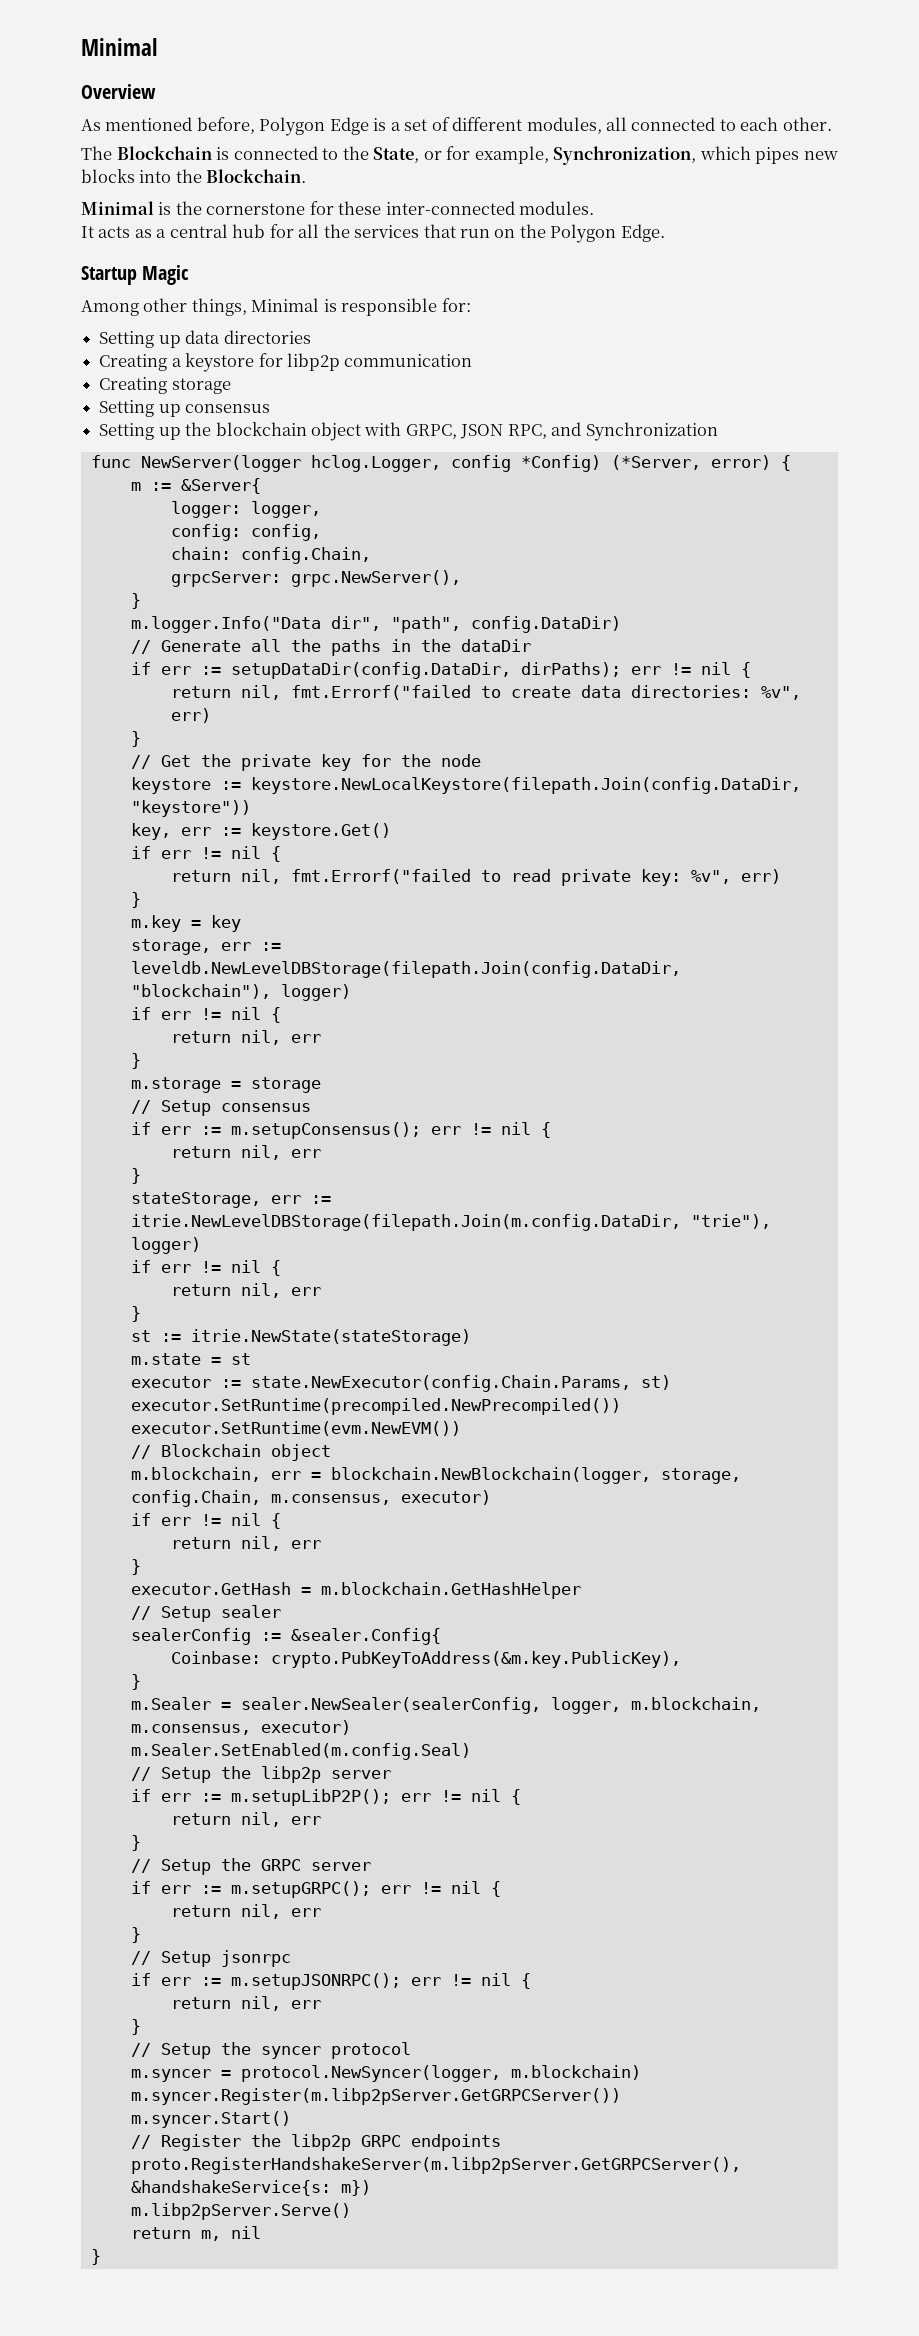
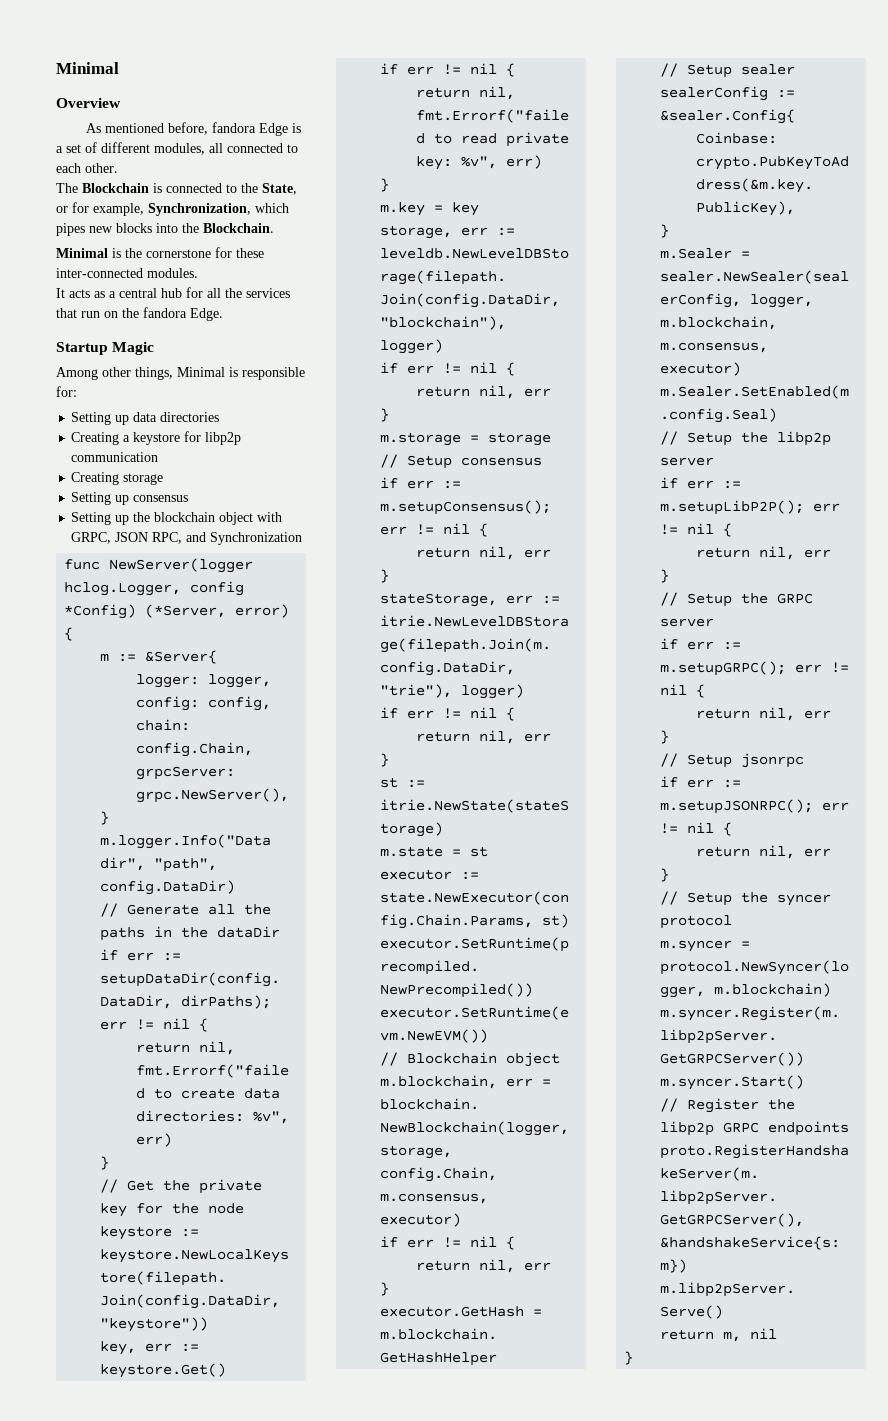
[259,117,326,136] Polygon -> [211,122,256,133] fandora
[550,224,617,243] Polygon -> [143,307,187,318] fandora

